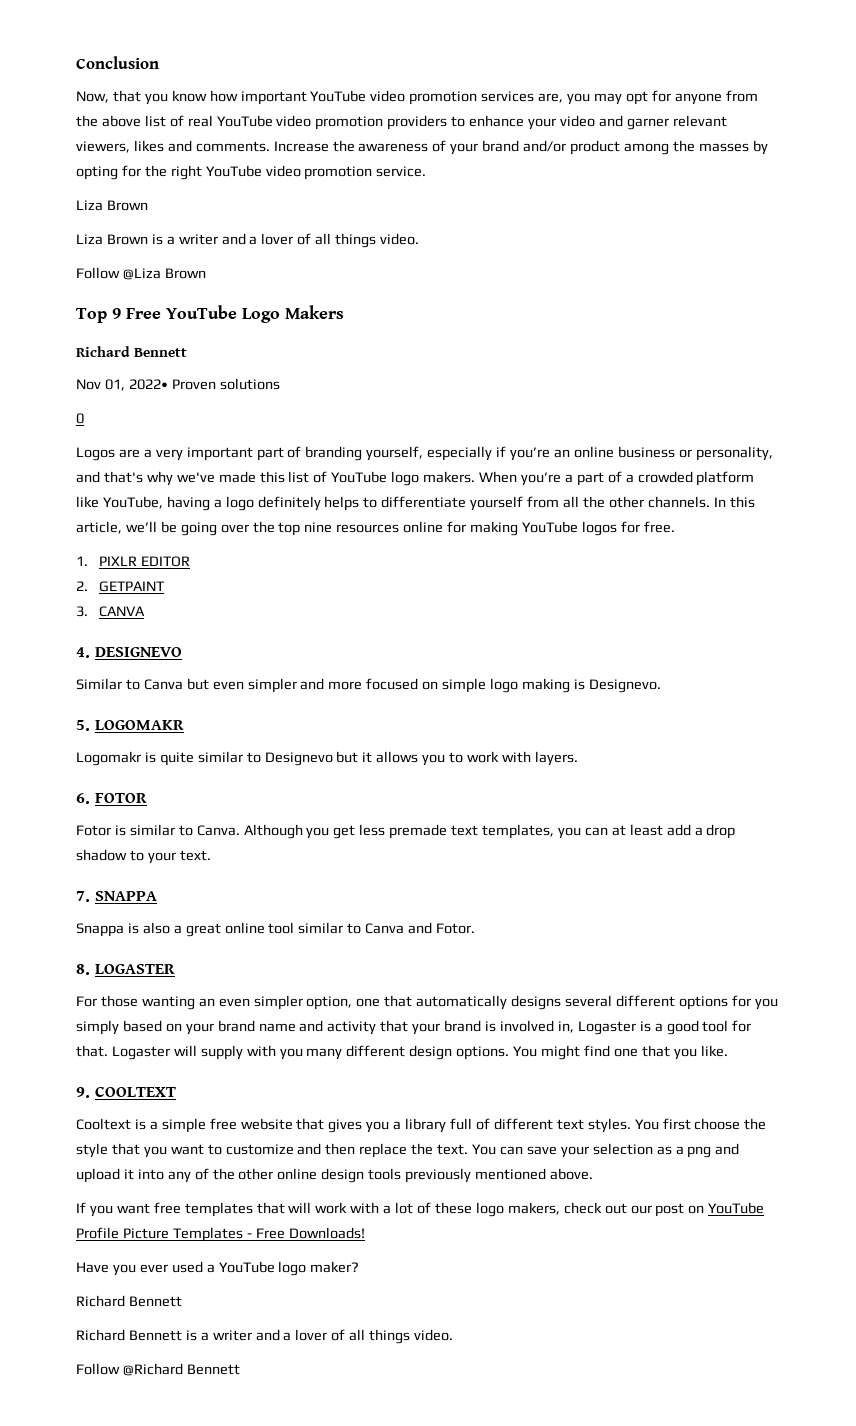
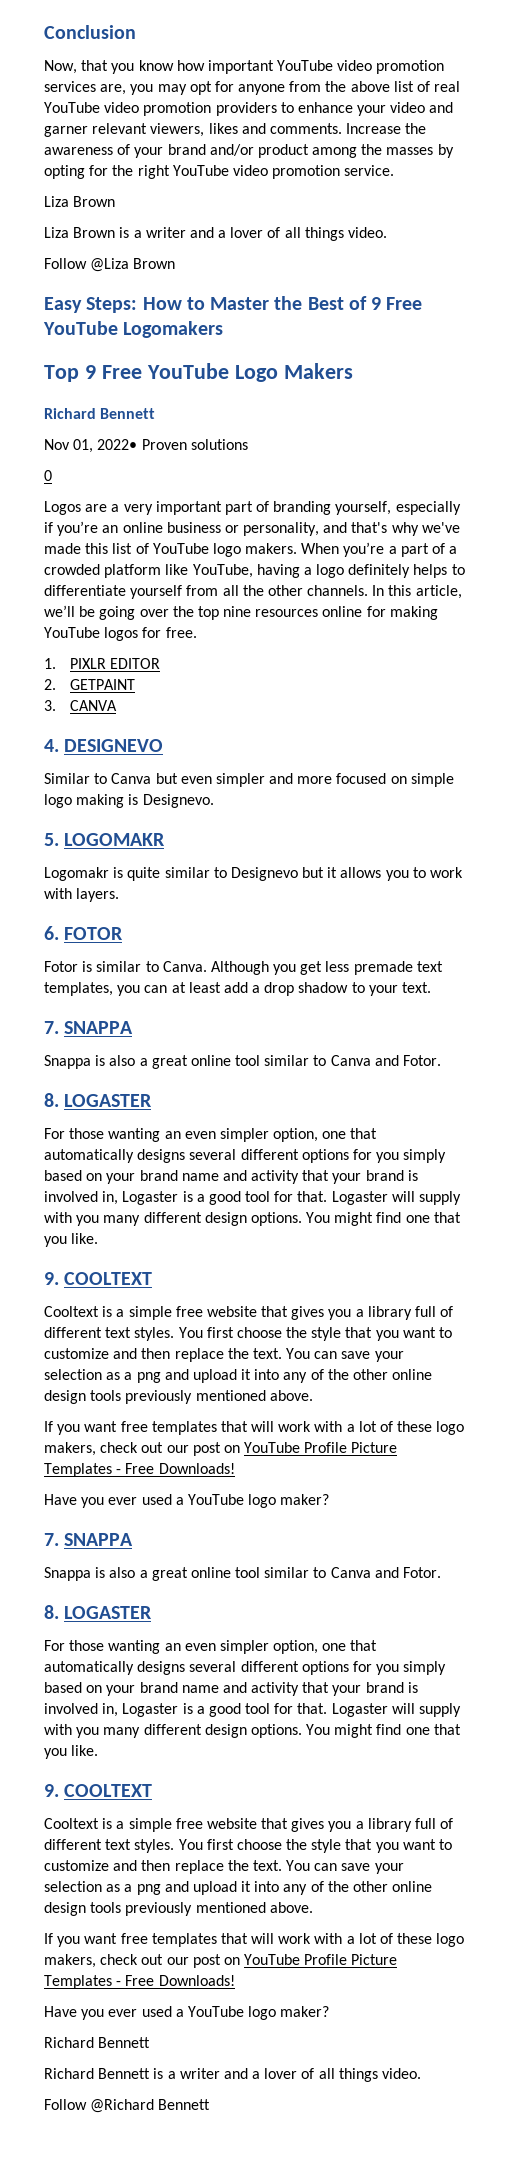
(206, 273) none -> [44,296,423,313] [43,321,224,338] // Easy Steps: How to Master the Best of 9 Free YouTube Logomakers
(360, 1267) none -> [44,1533,134,1546] [44,1567,442,1581] [44,1605,153,1619] [44,1640,378,1654] [44,1661,447,1675] [44,1682,418,1696] [44,1703,462,1717] [44,1724,461,1738] [44,1745,99,1759] [44,1784,153,1797] [44,1818,454,1832] [44,1839,453,1853] [44,1860,404,1874] [44,1881,433,1895] [44,1902,313,1916] [44,1933,465,1947] [44,1954,398,1968] [44,1975,235,1989] [44,2006,330,2020] // 7. SNAPPA // Snappa is also a great online tool similar to Canva and Fotor. // 8. LOGASTER // For those wanting an even simpler option, one that automatically designs several different options for you simply based on your brand name and activity that your brand is involved in, Logaster is a good tool for that. Logaster will supply with you many different design options. You might find one that you like. // 9. COOLTEXT // Cooltext is a simple free website that gives you a library full of different text styles. You first choose the style that you want to customize and then replace the text. You can save your selection as a png and upload it into any of the other online design tools previously mentioned above. // If you want free templates that will work with a lot of these logo makers, check out our post on YouTube Profile Picture Templates - Free Downloads! // Have you ever used a YouTube logo maker?

